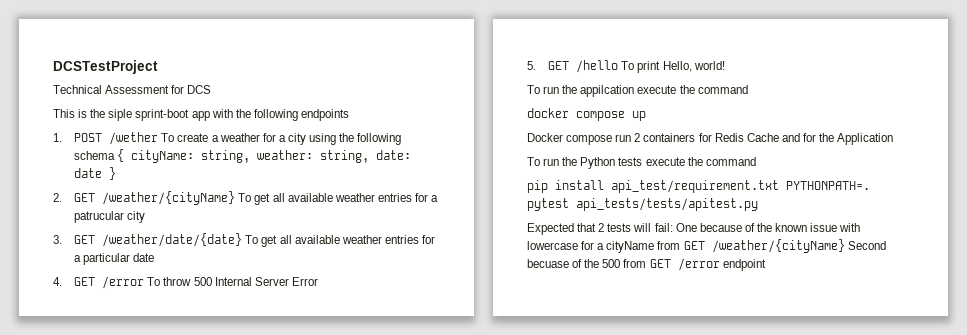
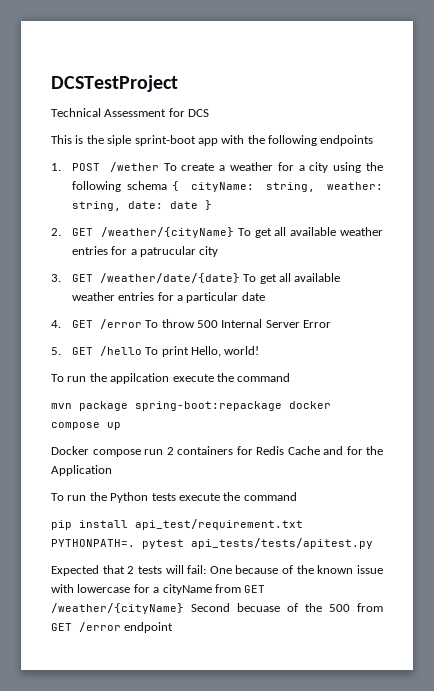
(748, 89) none -> [51,401,282,411] mvn package spring-boot:repackage

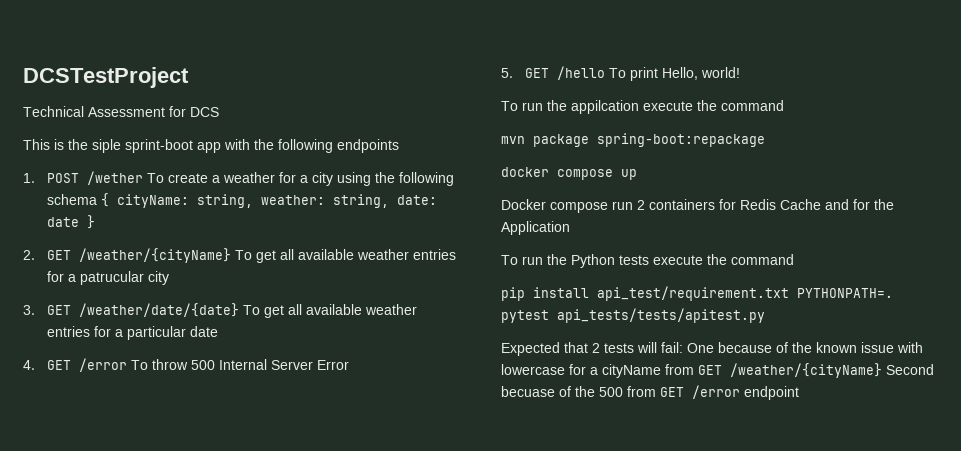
(282, 406) none -> (765, 140) //

